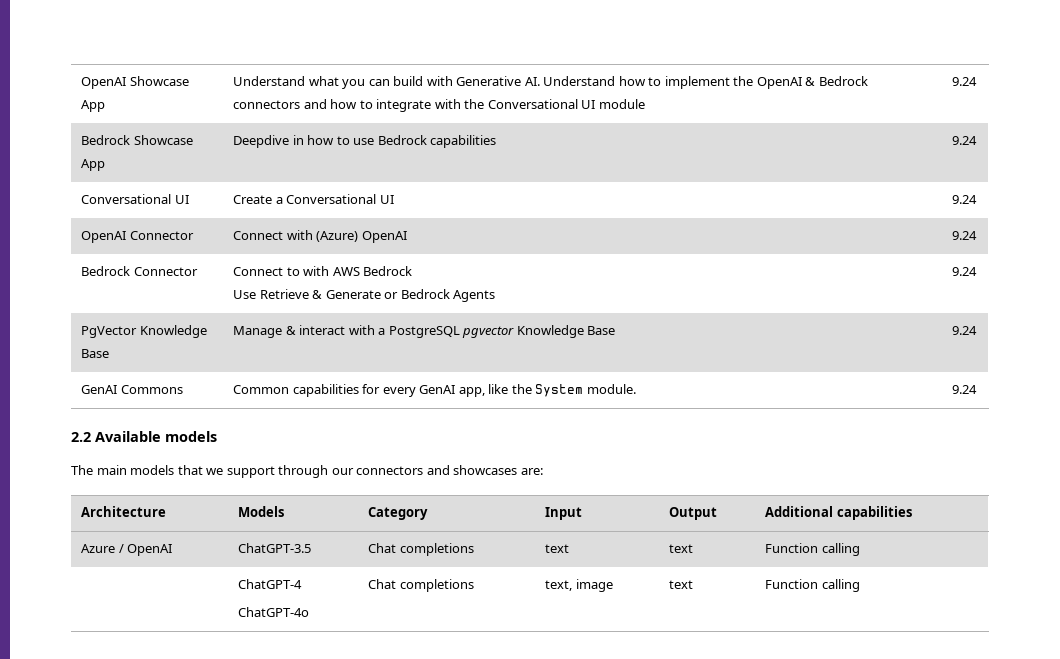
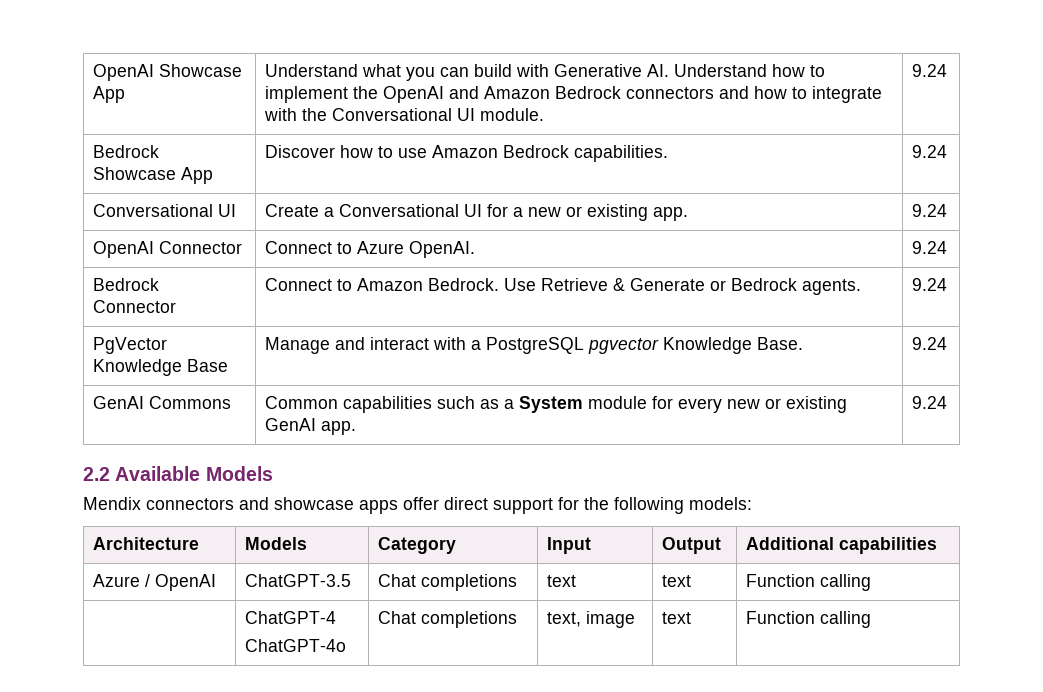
[805,77,816,86] & -> [449,86,551,99] and Amazon
[598,99,645,109] module -> [480,108,545,121] module.
[233,135,304,148] Deepdive in -> [265,145,336,158] Discover
[377,135,497,148] Bedrock capabilities -> [432,145,669,162] Amazon Bedrock capabilities.
(394, 199) none -> [487,204,689,221] for a new or existing app.
[286,230,407,243] with (Azure) OpenAI -> [337,241,476,258] to Azure OpenAI.
[303,266,413,276] with AWS Bedrock // -> [357,278,500,291] Amazon Bedrock.
[453,290,496,302] Agents -> [802,279,862,295] agents.
[285,326,296,335] & -> [335,337,366,350] and
[587,326,616,335] Base -> [757,337,804,350] Base.
[362,384,636,397] [952,385,978,394] [71,431,217,442] [71,465,543,478] for every GenAI app, like the System module. | 9.24 // 2.2 Available models // The main models that we support through our connectors and showcases are: -> [437,396,848,413] [265,418,357,435] [912,396,948,409] [83,466,273,481] [83,497,752,514] such as a System module for every new or existing GenAI app. | 9.24 // 2.2 Available Models // Mendix connectors and showcase apps offer direct support for the following models:

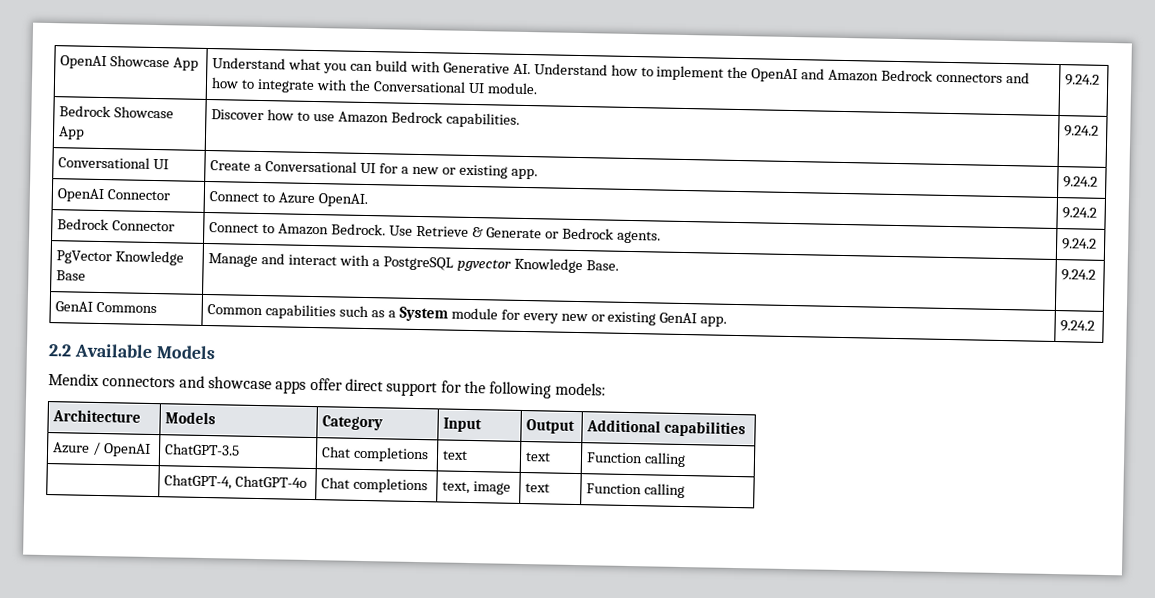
[912,64,948,77] 9.24 -> [1065,74,1101,86] 9.24.2
[912,145,948,158] 9.24 -> [1064,125,1100,137] 9.24.2
[912,204,948,217] 9.24 -> [1063,176,1099,188] 9.24.2
[912,241,948,254] 9.24 -> [1062,207,1098,219] 9.24.2
[912,278,948,291] 9.24 -> [1062,238,1098,250] 9.24.2
[912,337,948,350] 9.24 -> [1061,269,1097,281] 9.24.2
[912,396,948,409] 9.24 -> [1060,320,1096,332] 9.24.2
[245,611,337,624] ChatGPT-4 // -> [164,474,233,490] ChatGPT-4,

